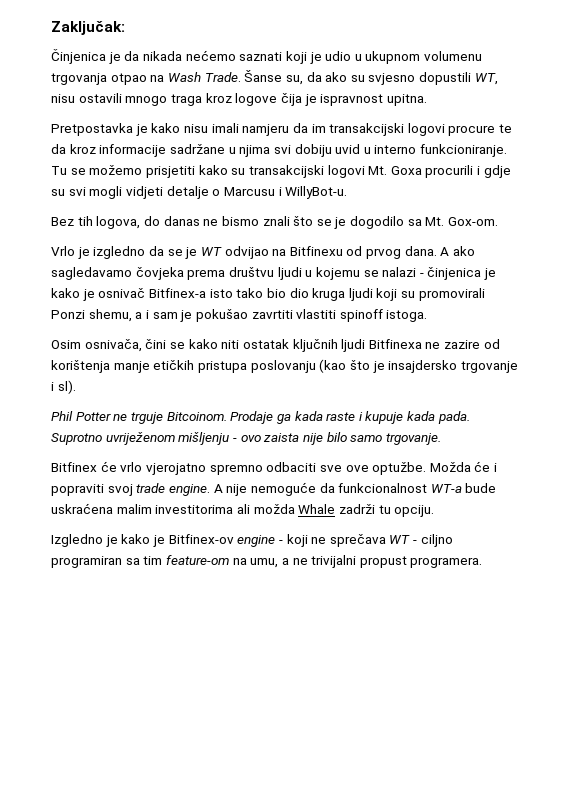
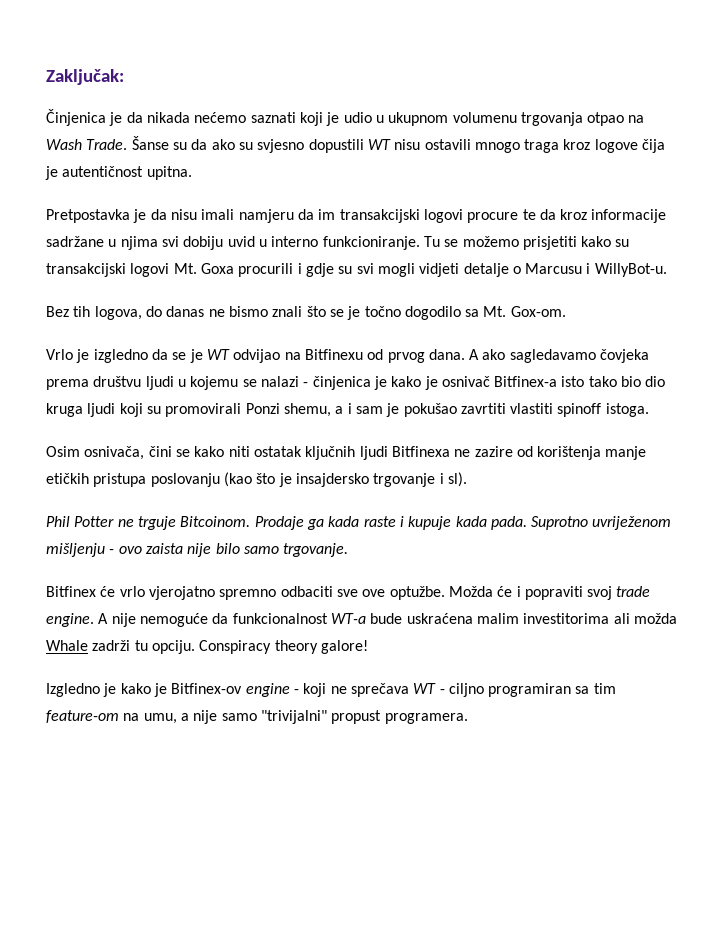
[285,75,303,85] su, -> [172,142,187,150] su
[474,73,498,85] WT, -> [367,139,391,150] WT
[320,94,384,106] ispravnost -> [62,166,144,177] autentičnost
[151,123,181,133] kako -> [150,209,167,220] da
(347, 223) none -> [364,306,401,317] točno
(435, 511) none -> [199,640,368,654] Conspiracy theory galore!
[292,555,357,568] ne trivijalni -> [193,710,327,724] nije samo "trivijalni"

